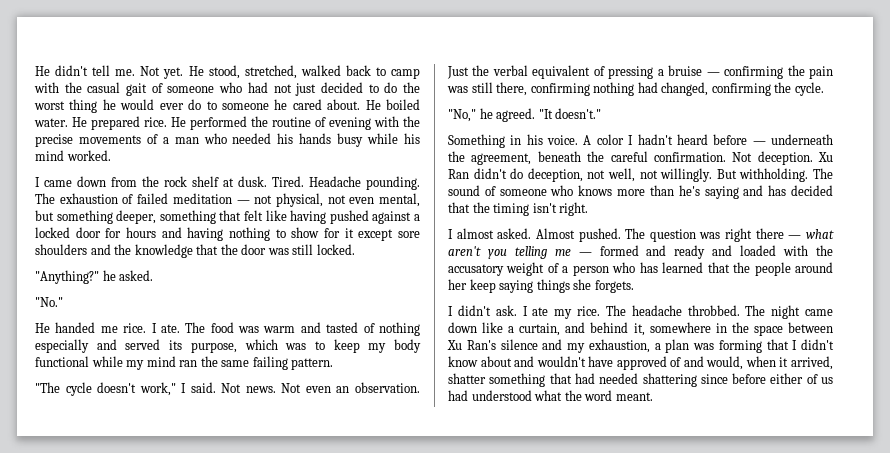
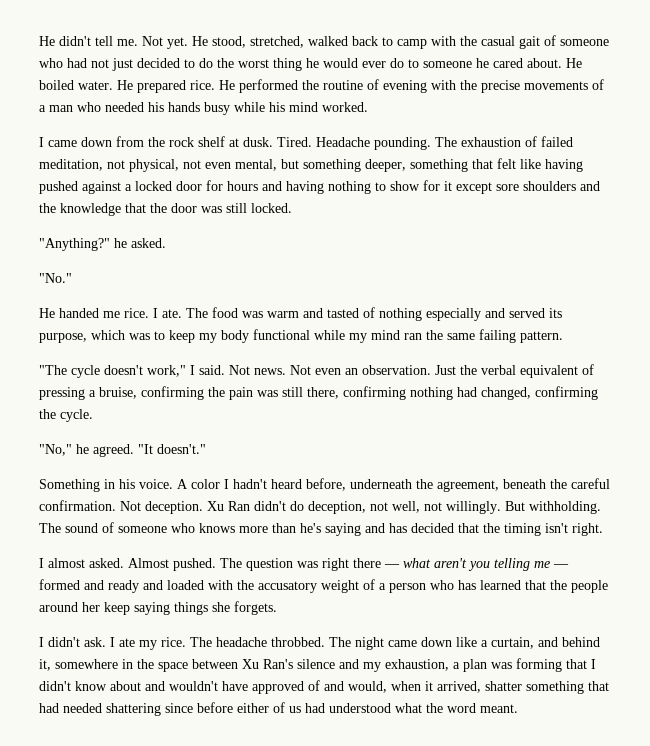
[172,193,250,204] meditation — -> [39,159,103,171] meditation,
[668,65,720,76] bruise — -> [99,387,137,399] bruise,
[713,134,766,145] before — -> [306,478,346,491] before,

